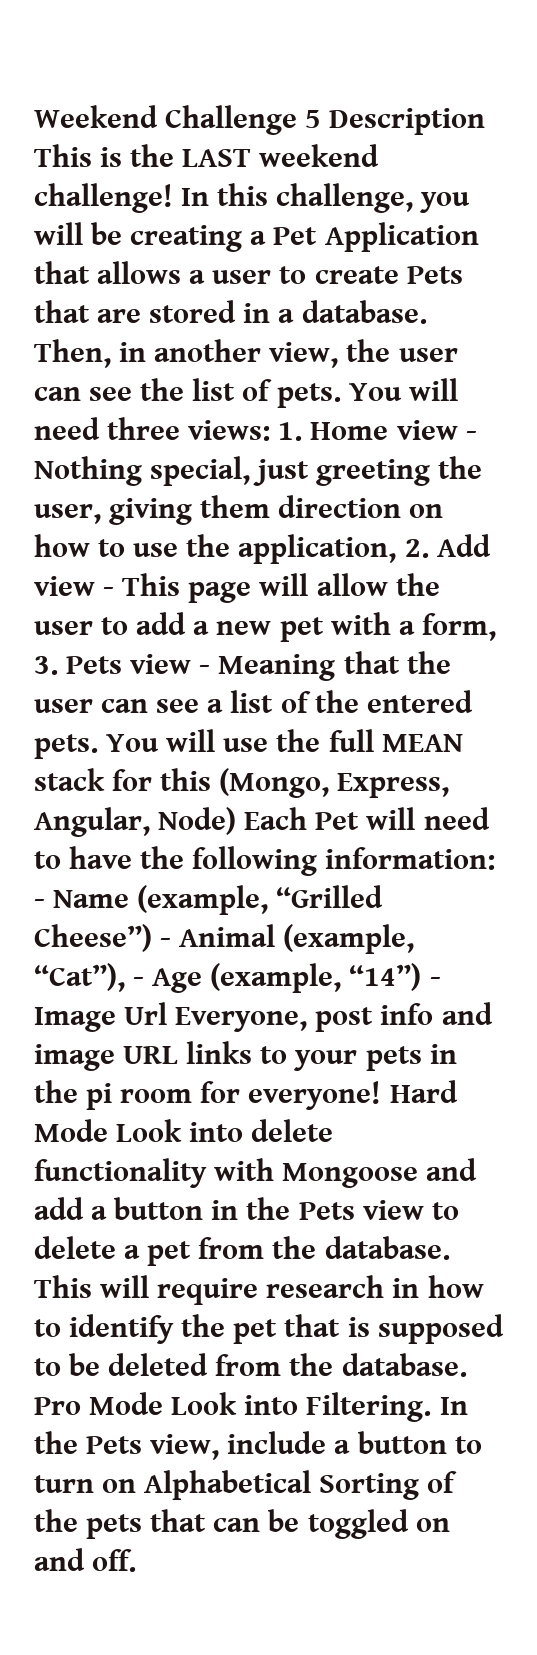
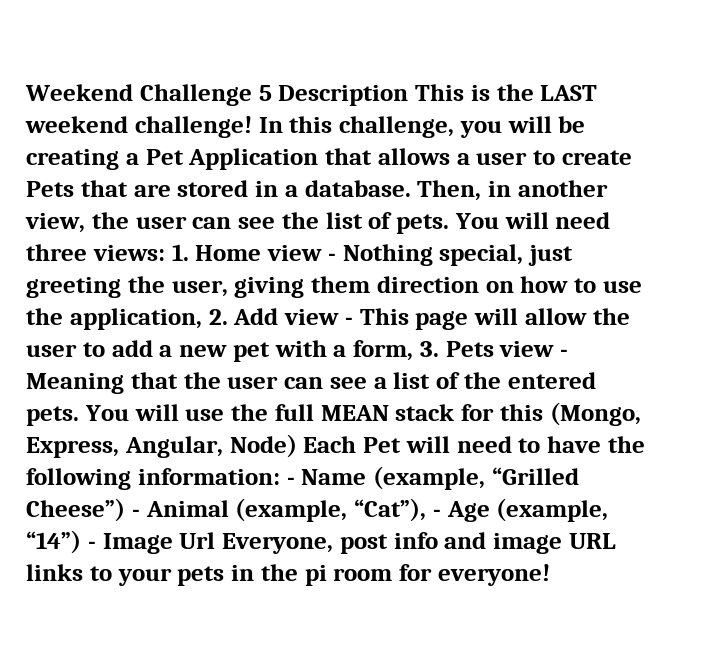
[389,1080,458,1103] [34,1119,334,1142] [34,1158,478,1188] [34,1197,459,1220] [34,1236,450,1266] [34,1275,484,1305] [34,1314,504,1344] [34,1353,467,1377] [34,1392,468,1422] [34,1431,482,1460] [34,1470,458,1500] [34,1509,450,1539] [34,1548,137,1572] Hard Mode Look into delete functionality with Mongoose and add a button in the Pets view to delete a pet from the database. This will require research in how to identify the pet that is supposed to be deleted from the database. Pro Mode Look into Filtering. In the Pets view, include a button to turn on Alphabetical Sorting of the pets that can be toggled on and off. -> (550, 575) none

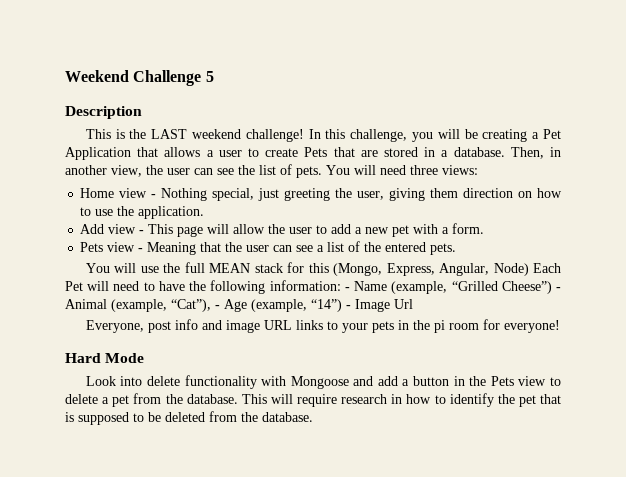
(272, 93) none -> (214, 76) //
(409, 95) none -> (142, 112) //
[171,244,189,261] 1. -> (478, 170) //
[69,308,228,330] application, 2. -> [138,206,205,219] application. //
[353,340,439,361] form, 3. -> [452,223,485,234] form. //
(79, 416) none -> (457, 249) //
(216, 540) none -> (413, 304) //
(550, 575) none -> [65,353,145,363] [85,375,562,389] [65,393,561,407] [65,411,313,425] // Hard Mode // Look into delete functionality with Mongoose and add a button in the Pets view to delete a pet from the database. This will require research in how to identify the pet that is supposed to be deleted from the database.

